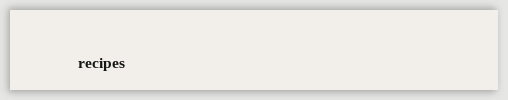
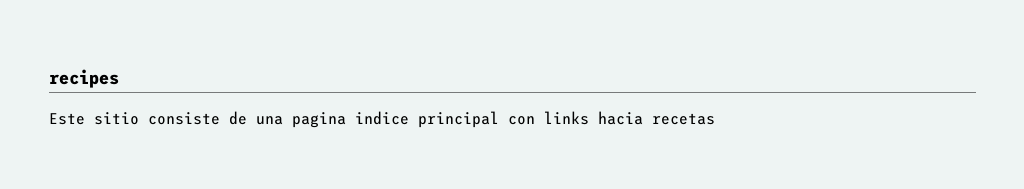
(125, 64) none -> [49,111,715,128] // Este sitio consiste de una pagina indice principal con links hacia recetas

